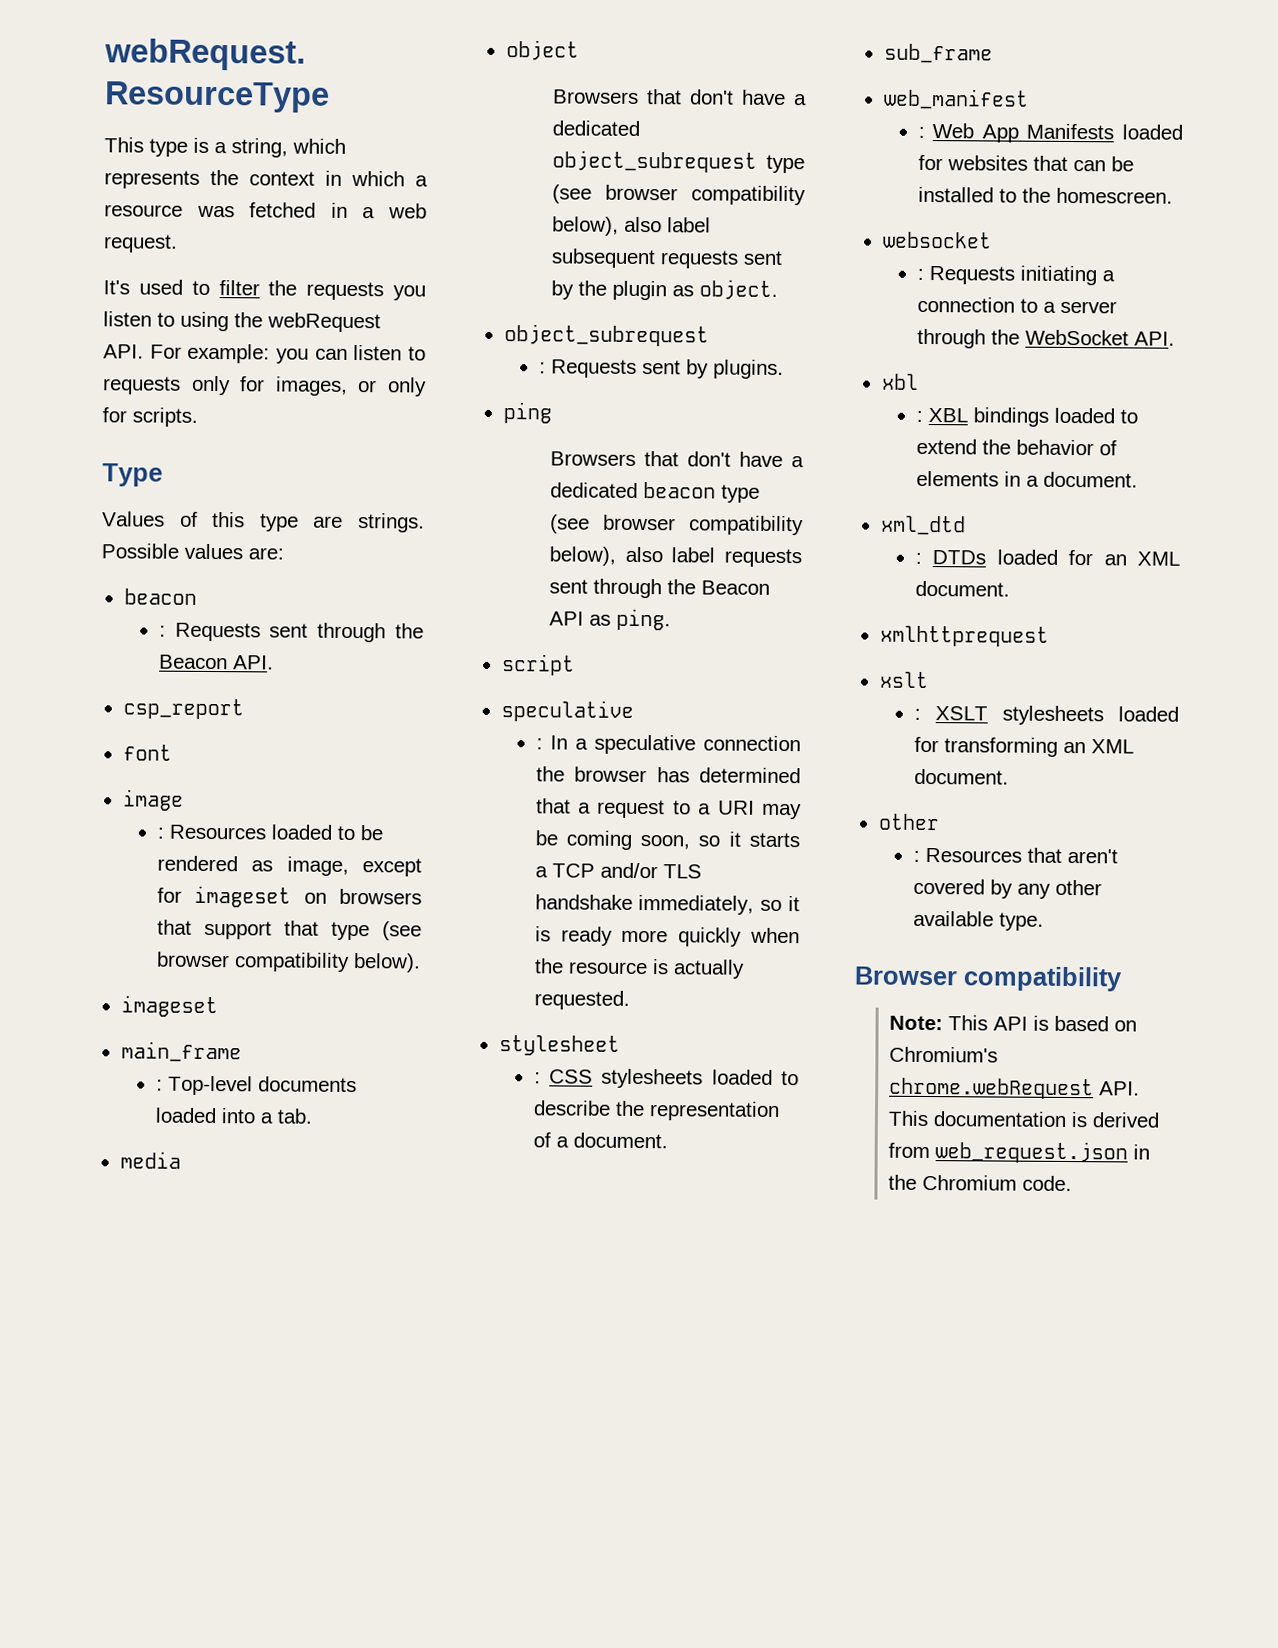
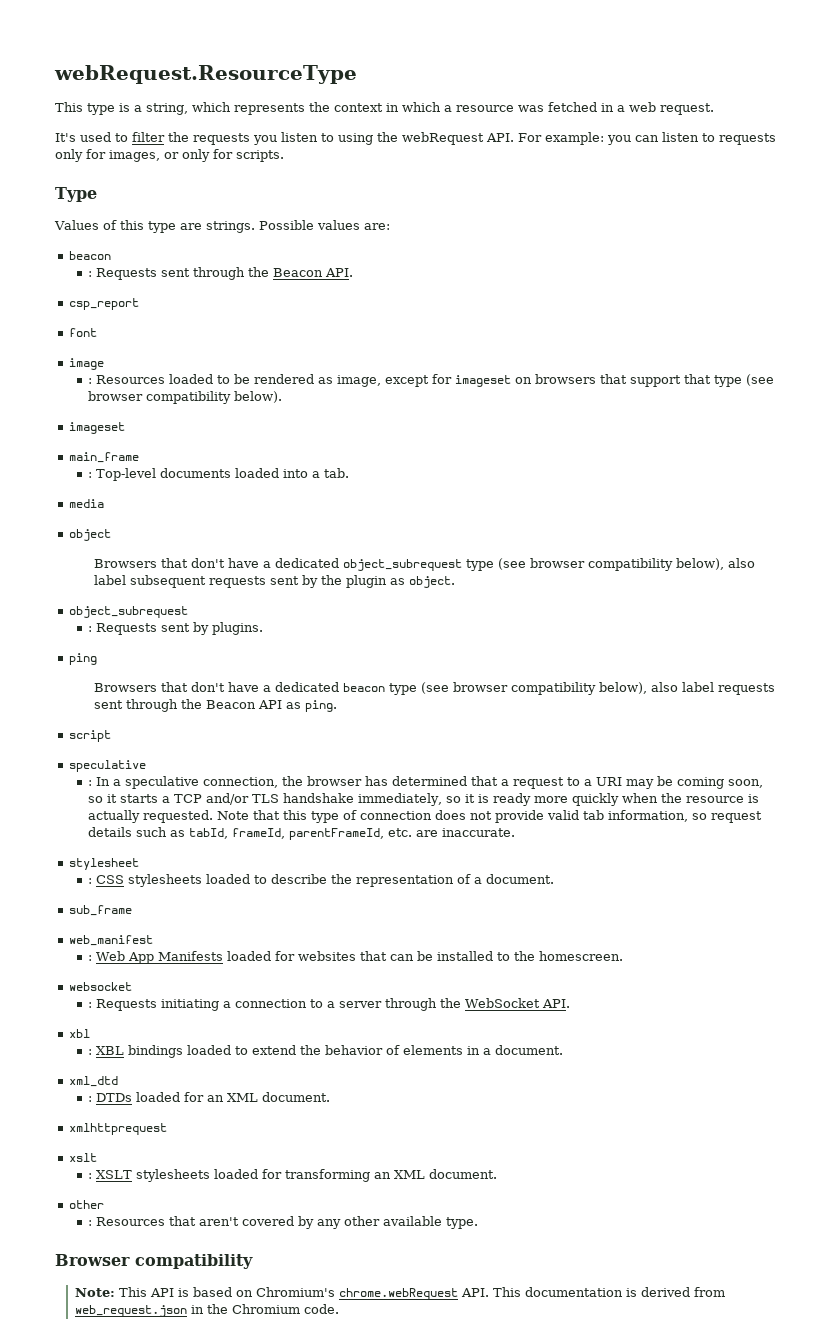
[703,735,801,752] connection -> [203,777,279,788] connection,
(630, 1000) none -> [217,810,763,823] [88,827,516,840] Note that this type of connection does not provide valid tab information, so request details such as tabId, frameId, parentFrameId, etc. are inaccurate.

